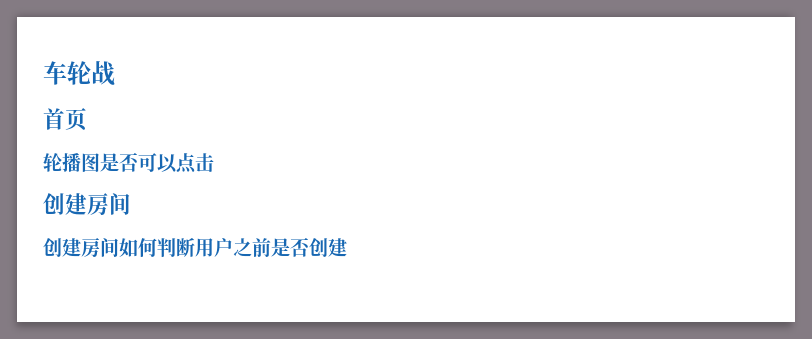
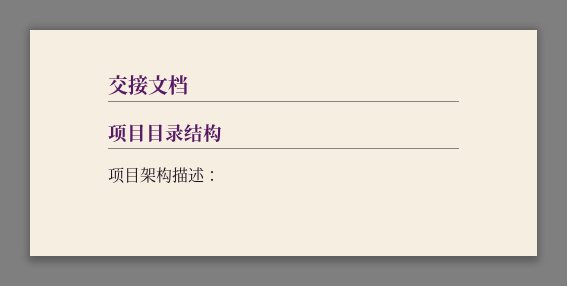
[43,61,115,86] [43,108,87,131] [43,152,214,174] [43,193,131,216] [43,237,347,258] 车轮战 // 首页 // 轮播图是否可以点击 // 创建房间 // 创建房间如何判断用户之前是否创建 -> [108,75,188,96] [108,124,222,143] [108,167,220,184] 交接文档 // 项目目录结构 // 项目架构描述：

